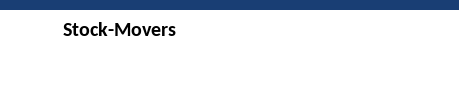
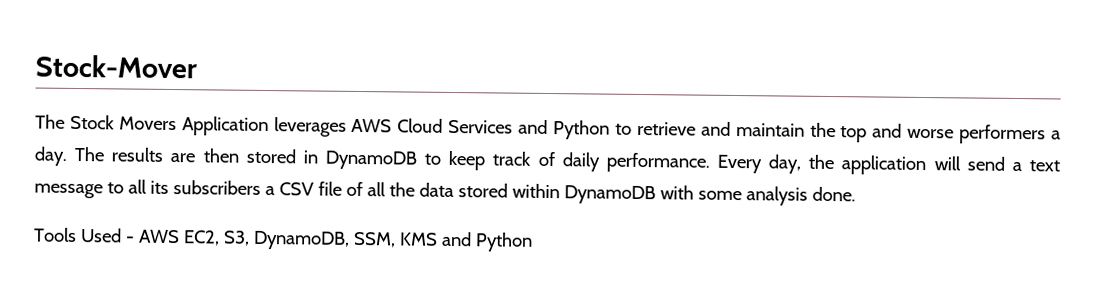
[63,22,176,36] Stock-Movers -> [35,54,197,79] [35,114,1062,145] [34,146,1060,176] [34,179,856,206] [34,227,533,252] Stock-Mover // The Stock Movers Application leverages AWS Cloud Services and Python to retrieve and maintain the top and worse performers a day. The results are then stored in DynamoDB to keep track of daily performance. Every day, the application will send a text message to all its subscribers a CSV file of all the data stored within DynamoDB with some analysis done. // Tools Used - AWS EC2, S3, DynamoDB, SSM, KMS and Python

